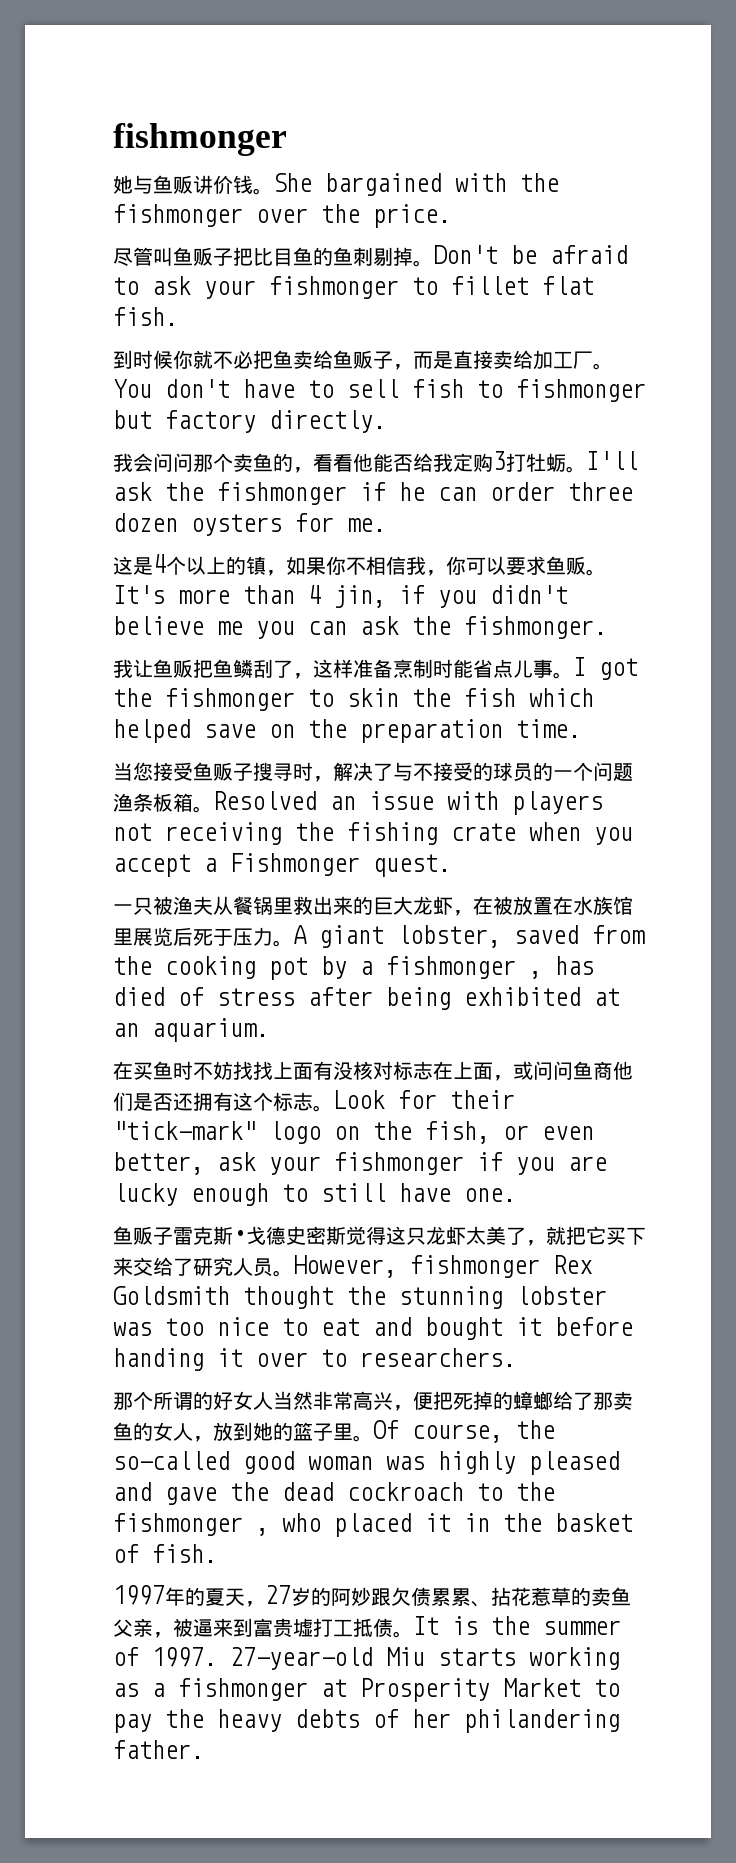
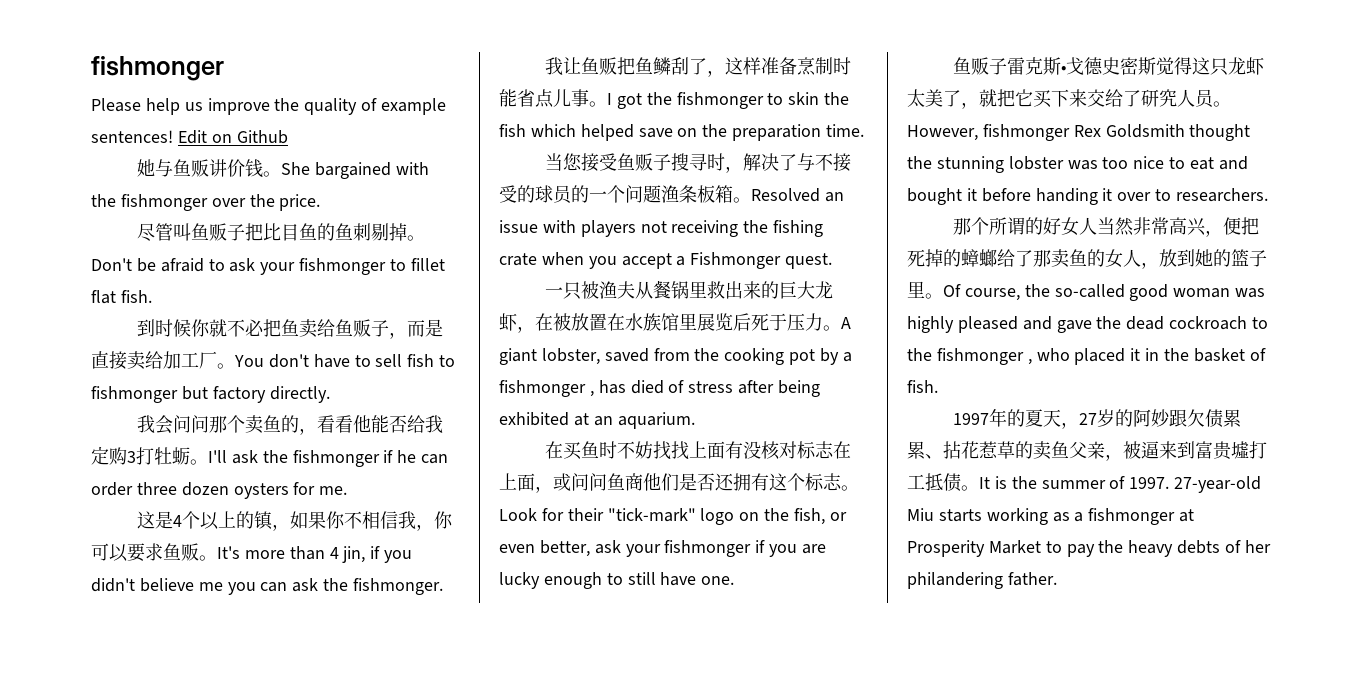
[113,123,287,156] fishmonger -> [91,56,224,81] [91,98,447,115] [91,130,288,144] fishmonger // Please help us improve the quality of example sentences! Edit on Github

